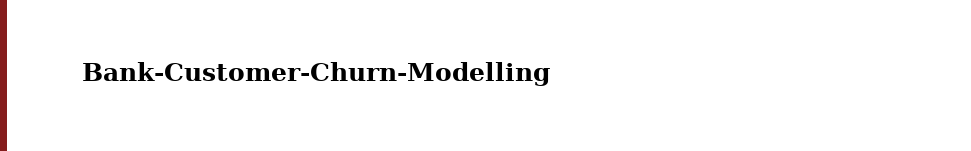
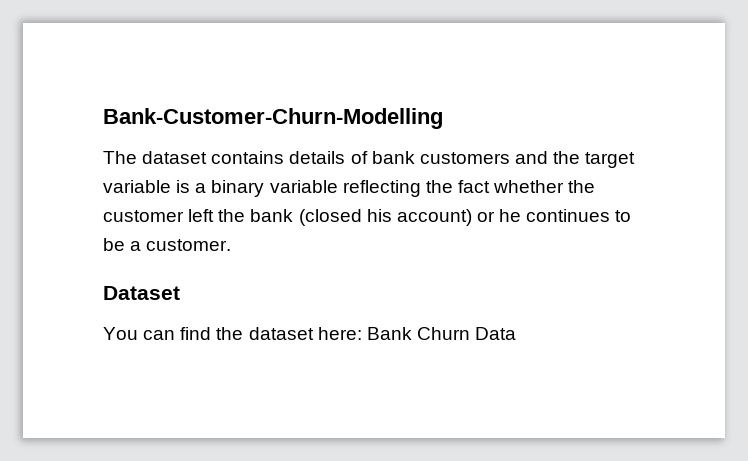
(550, 74) none -> [103,151,636,168] [103,180,596,197] [103,209,632,226] [103,238,232,251] [103,286,180,300] [103,327,517,340] // The dataset contains details of bank customers and the target variable is a binary variable reflecting the fact whether the customer left the bank (closed his account) or he continues to be a customer. // Dataset // You can find the dataset here: Bank Churn Data

